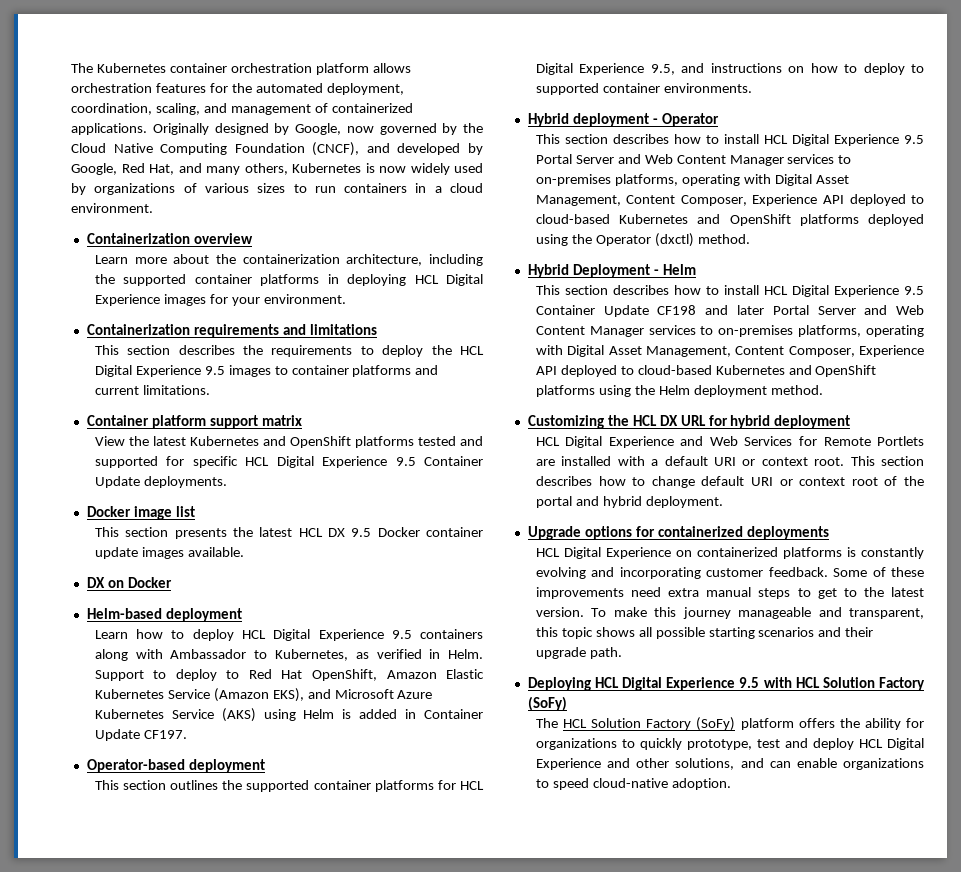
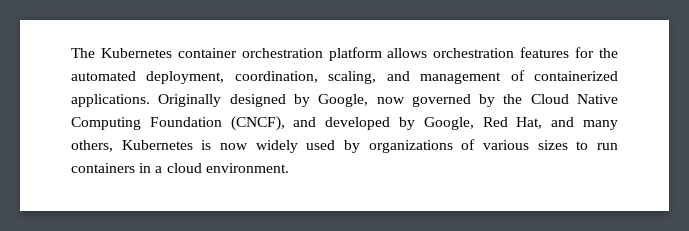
[86,233,253,244] [94,254,484,266] [94,274,484,286] [94,294,346,306] [86,324,377,338] [94,345,484,357] [94,365,439,377] [94,385,210,395] [86,415,302,429] [94,436,483,448] [94,456,484,468] [94,476,227,488] [86,506,195,520] [94,527,483,539] [94,547,244,559] [86,577,172,588] [86,608,242,622] [94,629,483,641] [94,649,483,661] [94,669,484,681] [94,688,433,702] [94,708,483,722] [94,729,187,741] [86,759,265,773] [94,780,485,792] [535,63,924,75] [535,83,752,95] [527,113,719,127] [535,134,924,146] [535,154,852,166] [535,174,849,186] [535,194,924,206] [535,214,924,226] [535,233,750,247] [527,264,696,278] [535,285,924,297] [535,305,924,317] [535,325,924,337] [535,345,924,357] [535,365,877,377] [535,385,823,397] [527,415,851,429] [535,436,924,448] [535,456,924,466] [535,476,924,488] [535,496,723,508] [527,526,829,540] [535,547,924,559] [535,567,925,579] [535,587,924,599] [535,607,924,619] [535,627,874,639] [535,647,622,659] [527,677,926,691] [527,696,567,711] [535,717,924,731] [535,738,924,750] [535,758,925,770] [535,778,731,790] // Containerization overview // Learn more about the containerization architecture, including the supported container platforms in deploying HCL Digital Experience images for your environment. // Containerization requirements and limitations // This section describes the requirements to deploy the HCL Digital Experience 9.5 images to container platforms and current limitations. // Container platform support matrix // View the latest Kubernetes and OpenShift platforms tested and supported for specific HCL Digital Experience 9.5 Container Update deployments. // Docker image list // This section presents the latest HCL DX 9.5 Docker container update images available. // DX on Docker // Helm-based deployment // Learn how to deploy HCL Digital Experience 9.5 containers along with Ambassador to Kubernetes, as verified in Helm. Support to deploy to Red Hat OpenShift, Amazon Elastic Kubernetes Service (Amazon EKS), and Microsoft Azure Kubernetes Service (AKS) using Helm is added in Container Update CF197. // Operator-based deployment // This section outlines the supported container platforms for HCL Digital Experience 9.5, and instructions on how to deploy to supported container environments. // Hybrid deployment - Operator // This section describes how to install HCL Digital Experience 9.5 Portal Server and Web Content Manager services to on-premises platforms, operating with Digital Asset Management, Content Composer, Experience API deployed to cloud-based Kubernetes and OpenShift platforms deployed using the Operator (dxctl) method. // Hybrid Deployment - Helm // This section describes how to install HCL Digital Experience 9.5 Container Update CF198 and later Portal Server and Web Content Manager services to on-premises platforms, operating with Digital Asset Management, Content Composer, Experience API deployed to cloud-based Kubernetes and OpenShift platforms using the Helm deployment method. // Customizing the HCL DX URL for hybrid deployment // HCL Digital Experience and Web Services for Remote Portlets are installed with a default URI or context root. This section describes how to change default URI or context root of the portal and hybrid deployment. // Upgrade options for containerized deployments // HCL Digital Experience on containerized platforms is constantly evolving and incorporating customer feedback. Some of these improvements need extra manual steps to get to the latest version. To make this journey manageable and transparent, this topic shows all possible starting scenarios and their upgrade path. // Deploying HCL Digital Experience 9.5 with HCL Solution Factory (SoFy) // The HCL Solution Factory (SoFy) platform offers the ability for organizations to quickly prototype, test and deploy HCL Digital Experience and other solutions, and can enable organizations to speed cloud-native adoption. -> (289, 168) none

